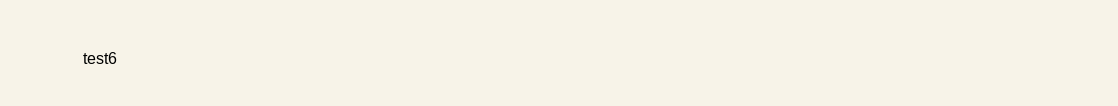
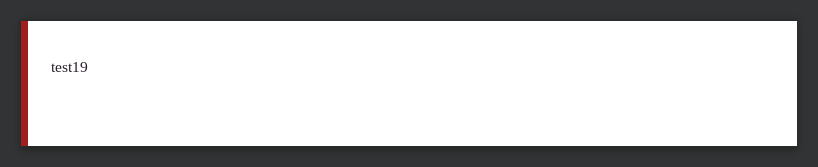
[83,52,117,64] test6 -> [51,62,88,72] test19

